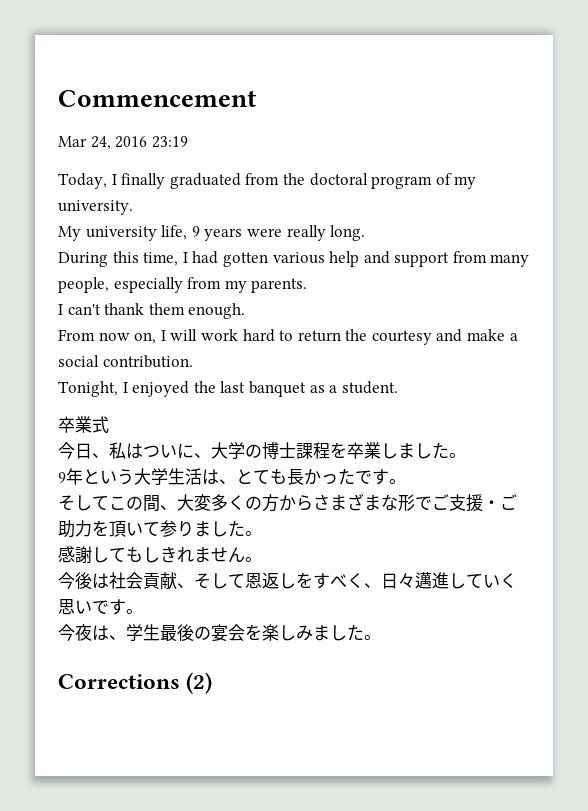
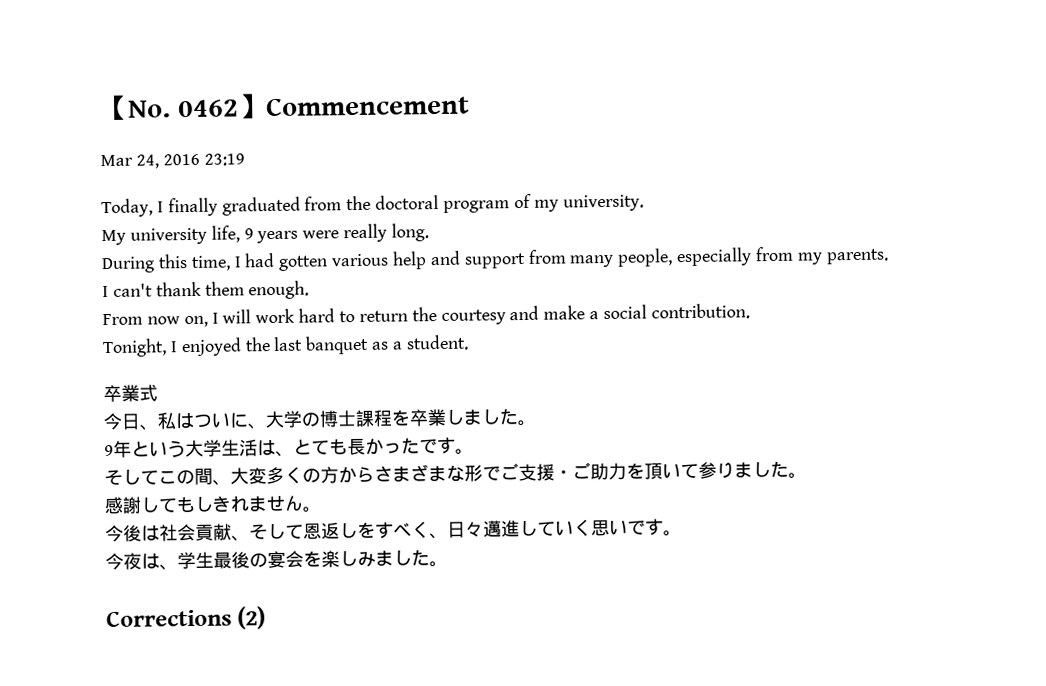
(58, 98) none -> [99,93,267,122] 【No. 0462】

